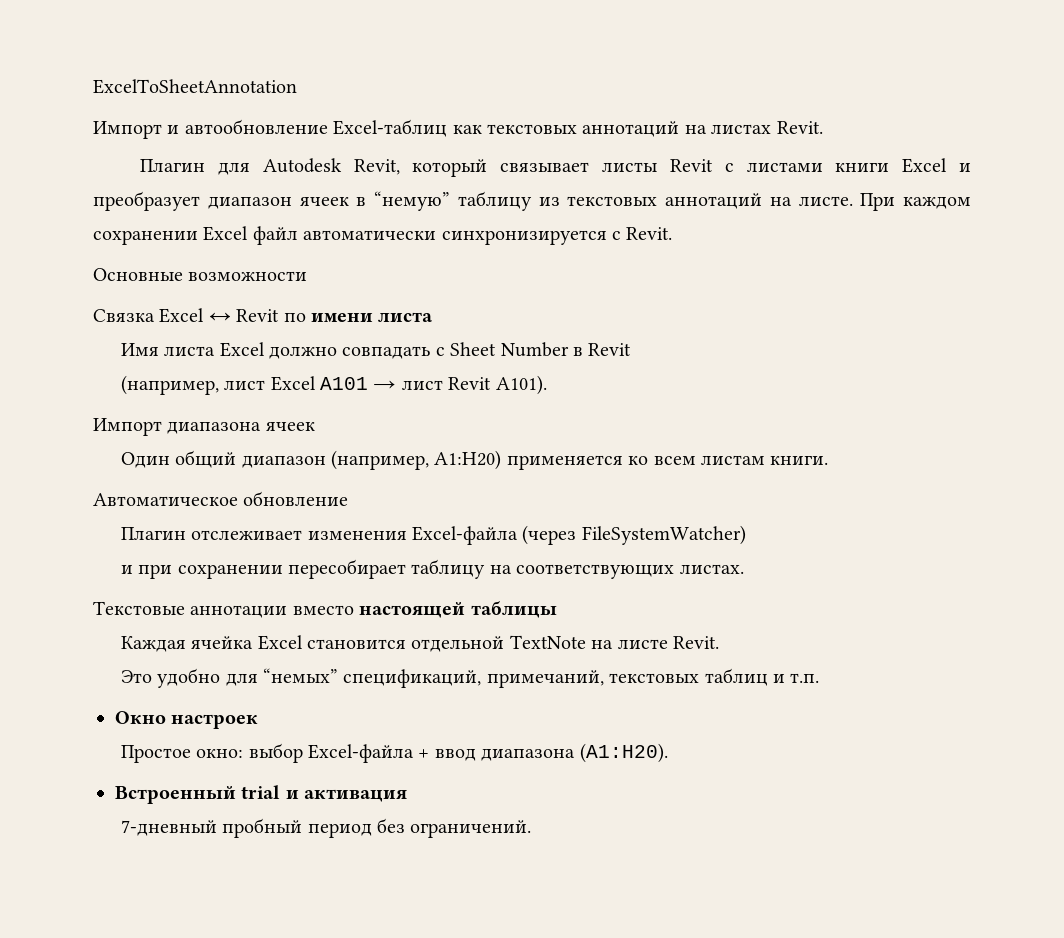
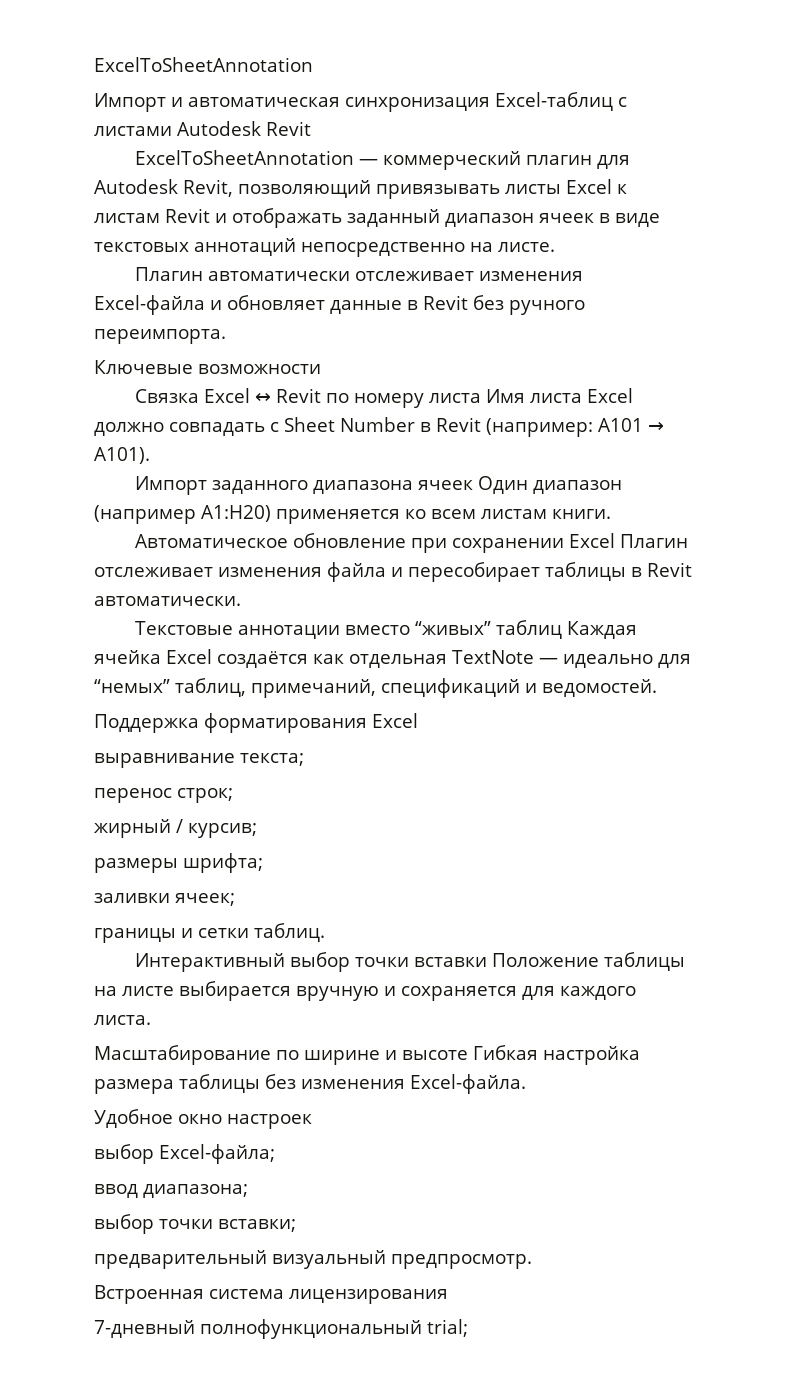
[184,119,823,137] [140,158,971,177] [93,191,762,211] автообновление Excel-таблиц как текстовых аннотаций на листах Revit. // Плагин для Autodesk Revit, который связывает листы Revit с листами книги Excel и преобразует диапазон ячеек в “немую” таблицу из текстовых аннотаций -> [188,92,627,112] [94,121,311,136] [134,150,630,170] [94,179,627,199] [94,208,660,228] [94,238,465,257] автоматическая синхронизация Excel-таблиц с листами Autodesk Revit // ExcelToSheetAnnotation — коммерческий плагин для Autodesk Revit, позволяющий привязывать листы Excel к листам Revit и отображать заданный диапазон ячеек в виде текстовых аннотаций непосредственно
[860,193,971,211] [93,226,673,245] [93,268,183,281] При каждом сохранении Excel файл автоматически синхронизируется с Revit. // Основные -> [134,267,583,281] [94,295,585,315] [94,329,226,344] [94,360,193,374] // Плагин автоматически отслеживает изменения Excel-файла и обновляет данные в Revit без ручного переимпорта. // Ключевые
[311,312,434,322] имени листа // -> [353,393,481,408] номеру листа
[120,375,492,395] // (например, лист Excel A101 → лист Revit -> [486,418,664,437] (например: A101 →
(162, 427) none -> [211,480,308,494] заданного
[120,450,430,470] // Один общий диапазон (например, -> [477,476,622,494] [94,505,196,524] Один диапазон (например
[120,525,746,545] [120,559,744,579] // Плагин отслеживает изменения Excel-файла (через FileSystemWatcher) // и при сохранении пересобирает таблицу на соответствующих листах. -> [410,533,688,553] [94,562,692,582] [94,596,241,606] при сохранении Excel Плагин отслеживает изменения файла и пересобирает таблицы в Revit автоматически.
[359,601,557,618] настоящей таблицы // -> [414,620,562,639] “живых” таблиц
[307,635,720,652] [120,668,820,688] [115,711,259,729] [120,743,668,763] [115,785,408,804] [120,818,532,838] становится отдельной TextNote на листе Revit. // Это удобно для “немых” спецификаций, примечаний, текстовых таблиц и т.п. // Окно настроек // Простое окно: выбор Excel-файла + ввод диапазона (A1:H20). // Встроенный trial и активация // 7-дневный пробный период без ограничений. -> [217,650,691,668] [94,678,657,698] [94,713,418,733] [94,753,304,768] [94,788,233,803] [94,819,257,838] [94,853,263,873] [94,893,235,906] [94,923,325,943] [134,952,685,972] [94,981,636,1001] [94,1015,151,1025] [94,1045,640,1065] [94,1074,526,1094] [94,1109,312,1129] [94,1144,275,1164] [94,1184,248,1198] [94,1214,296,1234] [94,1250,532,1269] [94,1285,448,1304] [94,1319,468,1339] создаётся как отдельная TextNote — идеально для “немых” таблиц, примечаний, спецификаций и ведомостей. // Поддержка форматирования Excel // выравнивание текста; // перенос строк; // жирный / курсив; // размеры шрифта; // заливки ячеек; // границы и сетки таблиц. // Интерактивный выбор точки вставки Положение таблицы на листе выбирается вручную и сохраняется для каждого листа. // Масштабирование по ширине и высоте Гибкая настройка размера таблицы без изменения Excel-файла. // Удобное окно настроек // выбор Excel-файла; // ввод диапазона; // выбор точки вставки; // предварительный визуальный предпросмотр. // Встроенная система лицензирования // 7-дневный полнофункциональный trial;

